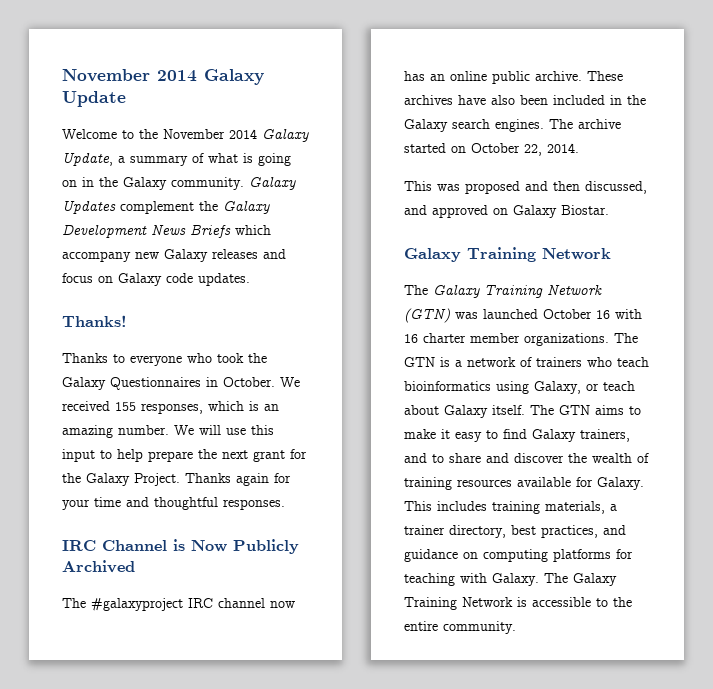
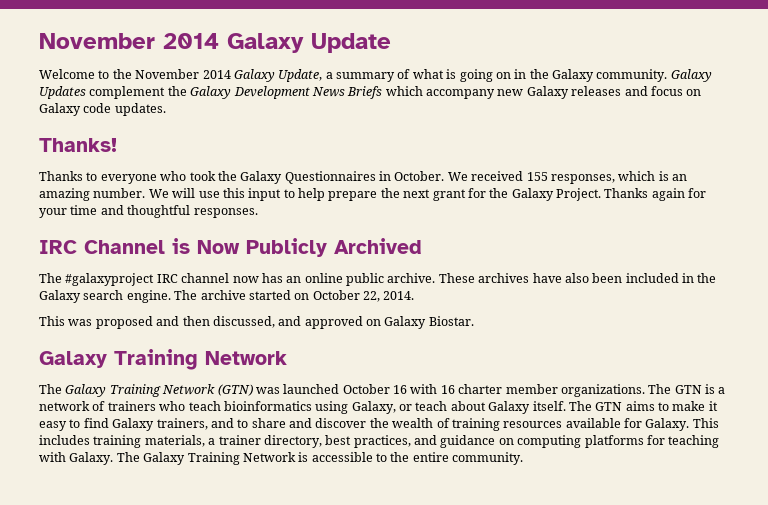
[495,119,544,132] engines. -> [126,290,171,303] engine.

